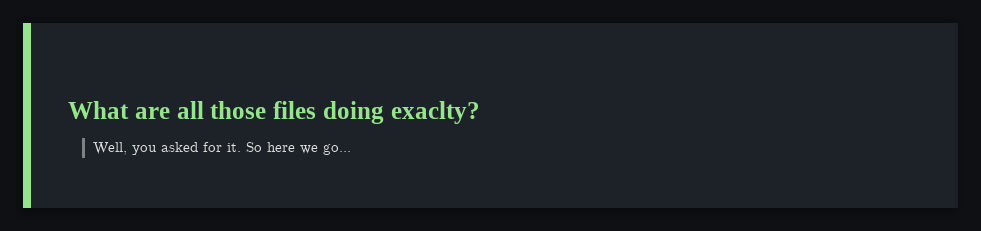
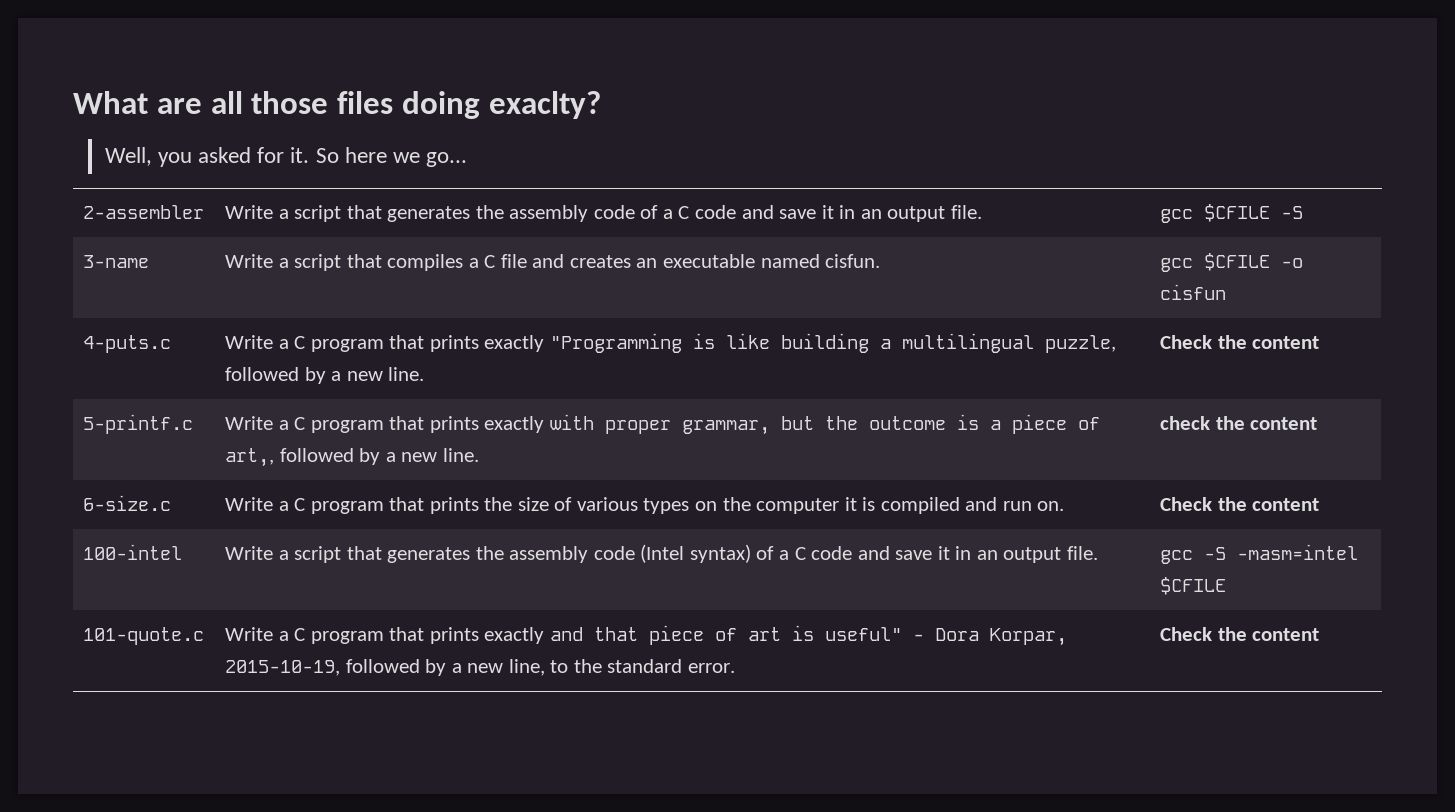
(351, 149) none -> [83,205,205,219] [225,205,982,222] [1160,204,1304,223] [83,255,150,268] [225,254,881,271] [1160,253,1304,272] [1160,284,1227,300] [83,335,172,353] [225,333,1116,353] [225,367,425,384] [1160,335,1320,349] [83,414,194,434] [225,414,1100,435] [225,448,479,467] [1160,416,1318,430] [83,495,172,511] [225,497,1065,514] [1160,497,1320,511] [83,544,183,560] [225,544,1098,563] [1160,544,1359,564] [1160,577,1227,595] [83,627,205,645] [225,625,1067,646] [225,659,735,676] [1160,627,1320,641] // 2-assembler | Write a script that generates the assembly code of a C code and save it in an output file. | gcc $CFILE -S // 3-name | Write a script that compiles a C file and creates an executable named cisfun. | gcc $CFILE -o cisfun // 4-puts.c | Write a C program that prints exactly "Programming is like building a multilingual puzzle, followed by a new line. | Check the content // 5-printf.c | Write a C program that prints exactly with proper grammar, but the outcome is a piece of art,, followed by a new line. | check the content // 6-size.c | Write a C program that prints the size of various types on the computer it is compiled and run on. | Check the content // 100-intel | Write a script that generates the assembly code (Intel syntax) of a C code and save it in an output file. | gcc -S -masm=intel $CFILE // 101-quote.c | Write a C program that prints exactly and that piece of art is useful" - Dora Korpar, 2015-10-19, followed by a new line, to the standard error. | Check the content

